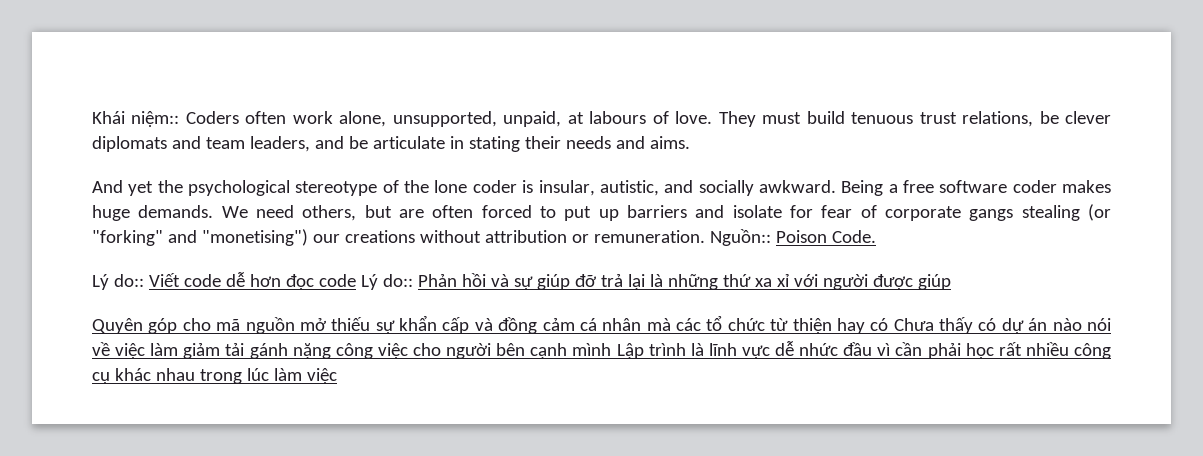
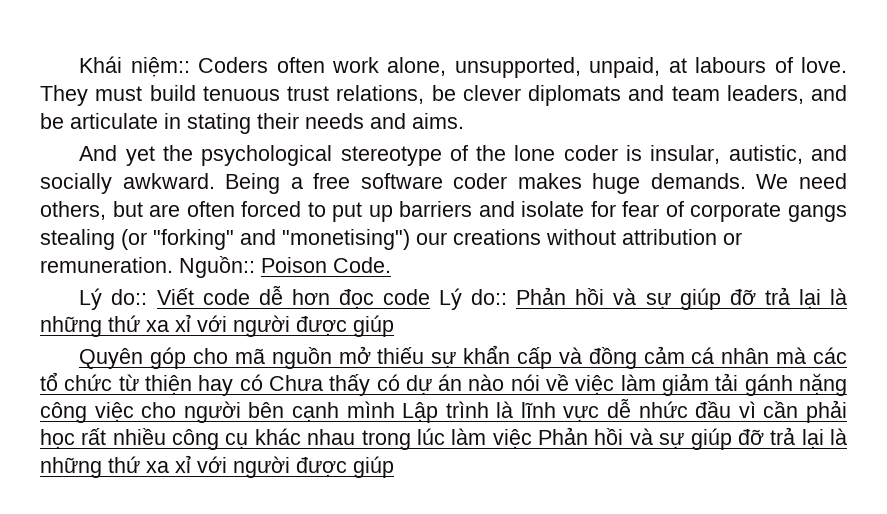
(337, 376) none -> [538,427,847,450] [40,455,394,478] Phản hồi và sự giúp đỡ trả lại là những thứ xa xỉ với người được giúp

